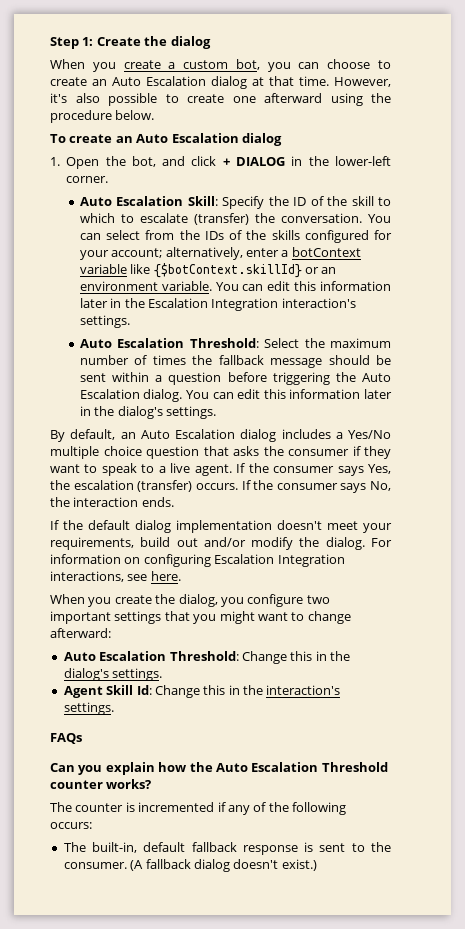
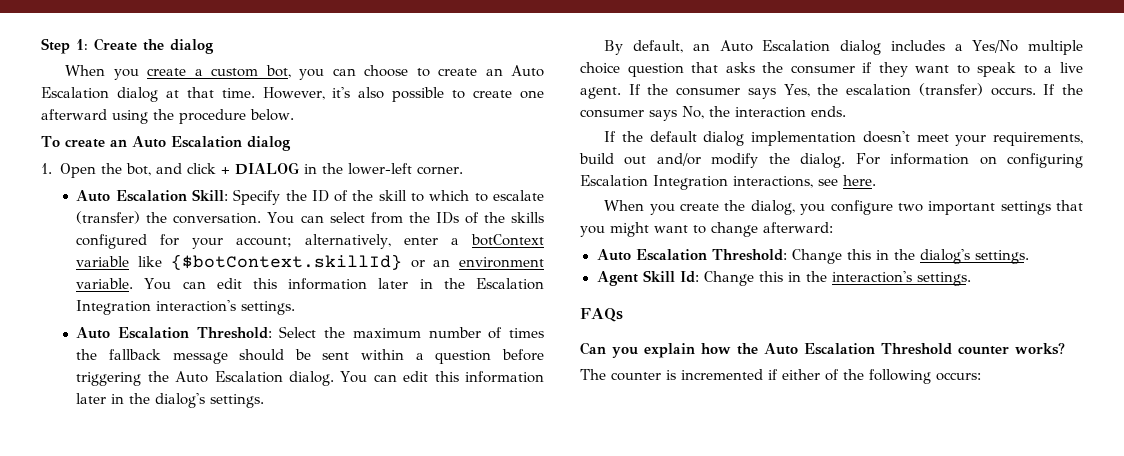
[227,805,250,815] any -> [782,369,820,380] either
[63,842,391,855] [63,859,317,872] // The built-in, default fallback response is sent to the consumer. (A fallback dialog doesn't exist.) -> (981, 376) none

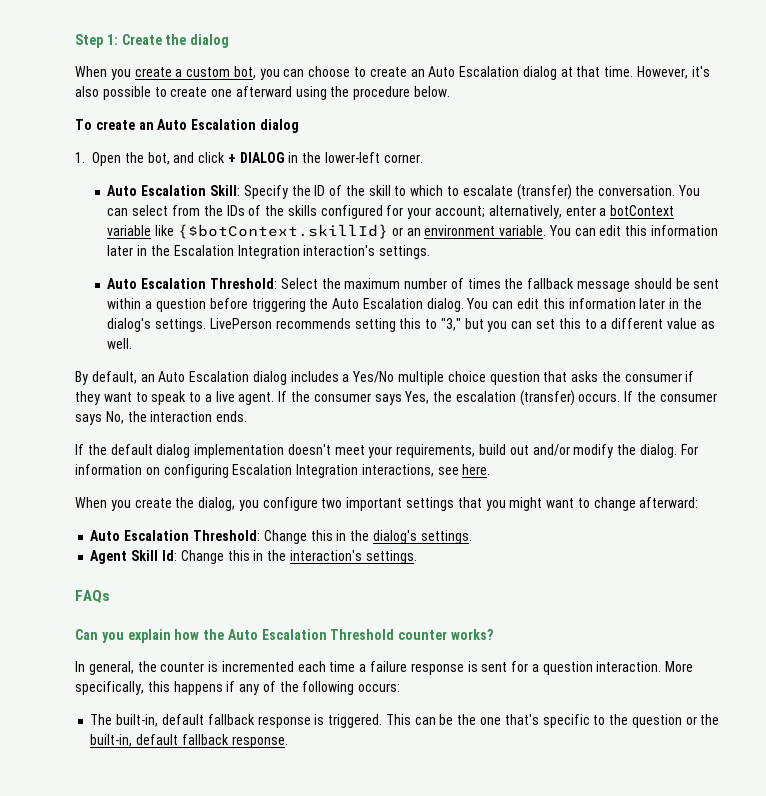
(265, 401) none -> [209,318,715,332] [107,338,133,349] LivePerson recommends setting this to "3," but you can set this to a different value as well.
[580,369,981,384] The counter is incremented if either of the following occurs: -> [75,661,694,675] [75,681,401,695] [90,714,720,728] [90,734,288,748] In general, the counter is incremented each time a failure response is sent for a question interaction. More specifically, this happens if any of the following occurs: // The built-in, default fallback response is triggered. This can be the one that's specific to the question or the built-in, default fallback response.

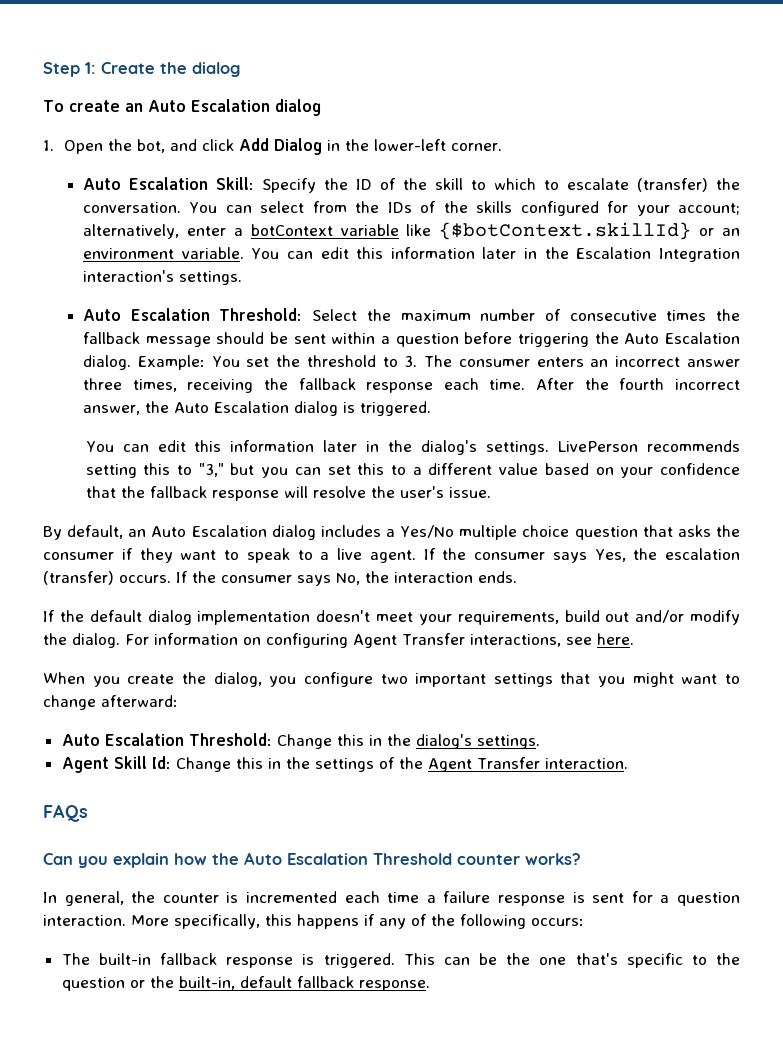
[75,66,710,80] [75,86,451,100] // When you create a custom bot, you can choose to create an Auto Escalation dialog at that time. However, it's also possible to create one afterward using the procedure below. -> (240, 69) none
[227,152,285,163] + DIALOG -> [239,138,323,155] Add Dialog
(464, 283) none -> [569,310,657,321] consecutive
(464, 305) none -> [137,355,740,370] [83,378,740,393] [83,401,432,416] Example: You set the threshold to 3. The consumer enters an incorrect answer three times, receiving the fallback response each time. After the fourth incorrect answer, the Auto Escalation dialog is triggered. //
[700,321,715,329] [107,338,133,349] as well. -> [544,463,741,478] [85,486,491,501] based on your confidence that the fallback response will resolve the user's issue.
[232,464,359,478] Escalation Integration -> [353,633,465,648] Agent Transfer
[289,550,417,564] interaction's settings. -> [314,757,628,772] settings of the Agent Transfer interaction.
[116,714,204,727] built-in, default -> [98,953,151,965] built-in

